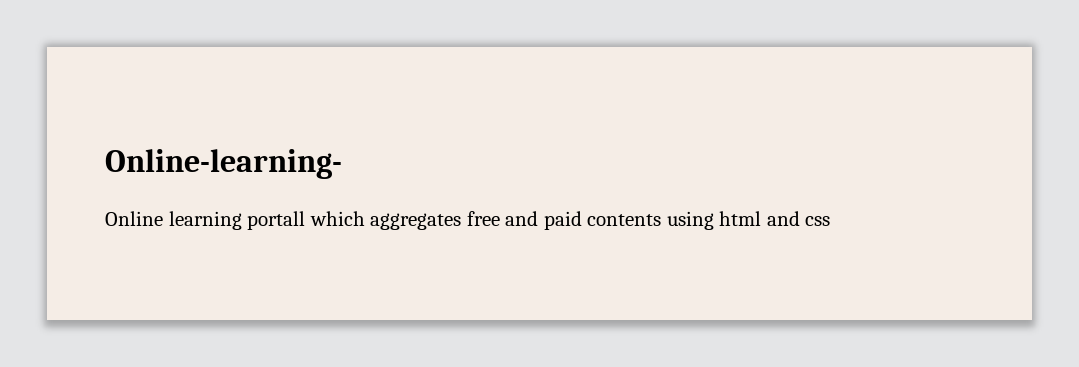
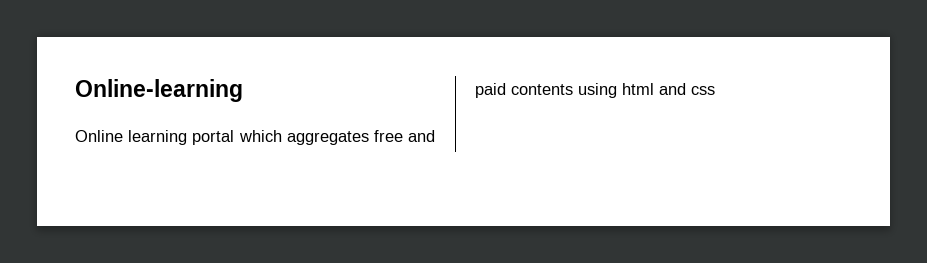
[105,149,342,179] Online-learning- -> [75,79,243,102] Online-learning
[247,211,306,230] portall -> [192,130,235,145] portal

